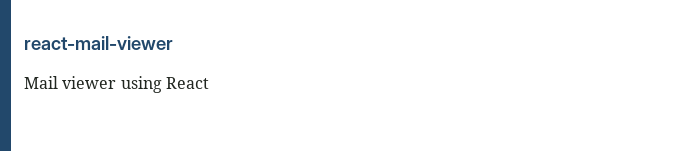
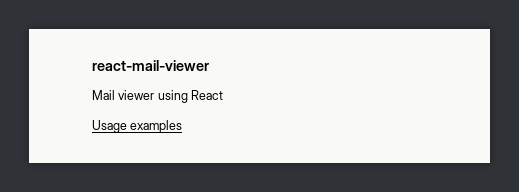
(209, 83) none -> [92,120,183,133] // Usage examples

